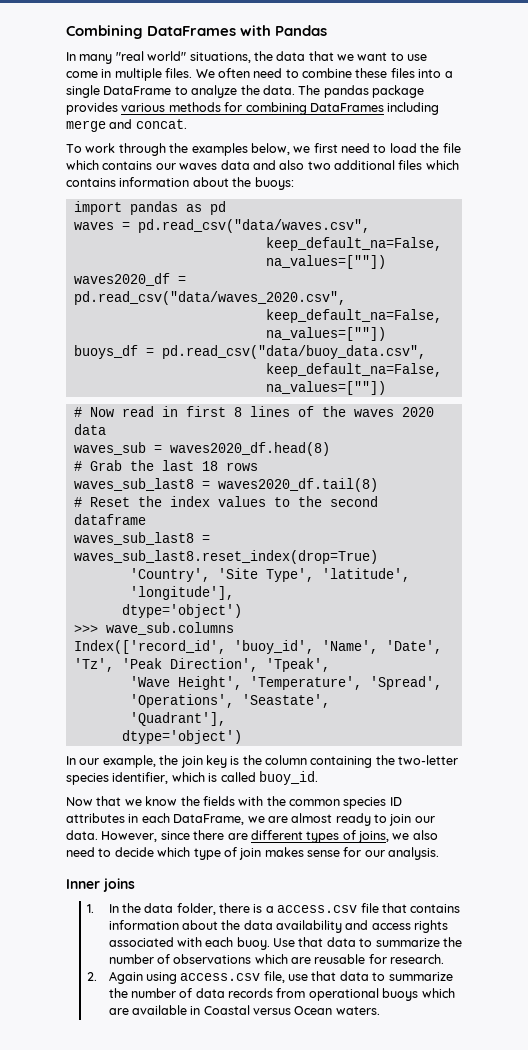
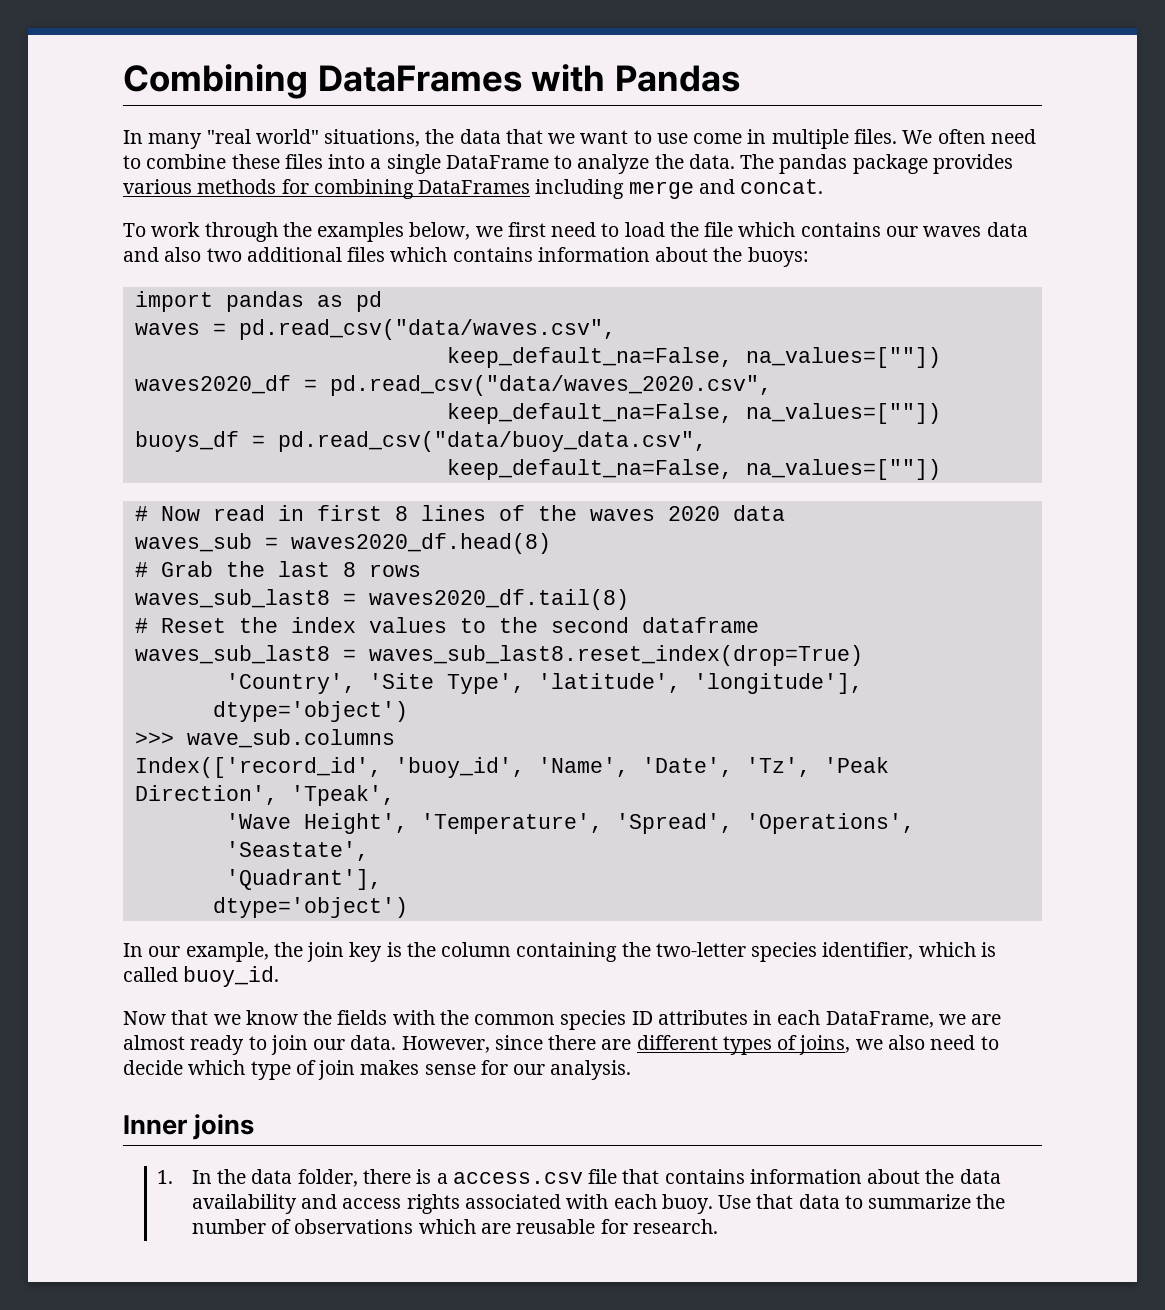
[201,461,218,471] 18 -> [342,562,356,577] 8
[87,971,453,984] [108,988,455,1001] [108,1005,380,1015] // 2. Again using access.csv file, use that data to summarize the number of data records from operational buoys which are available in Coastal versus Ocean waters. -> (718, 1226) none

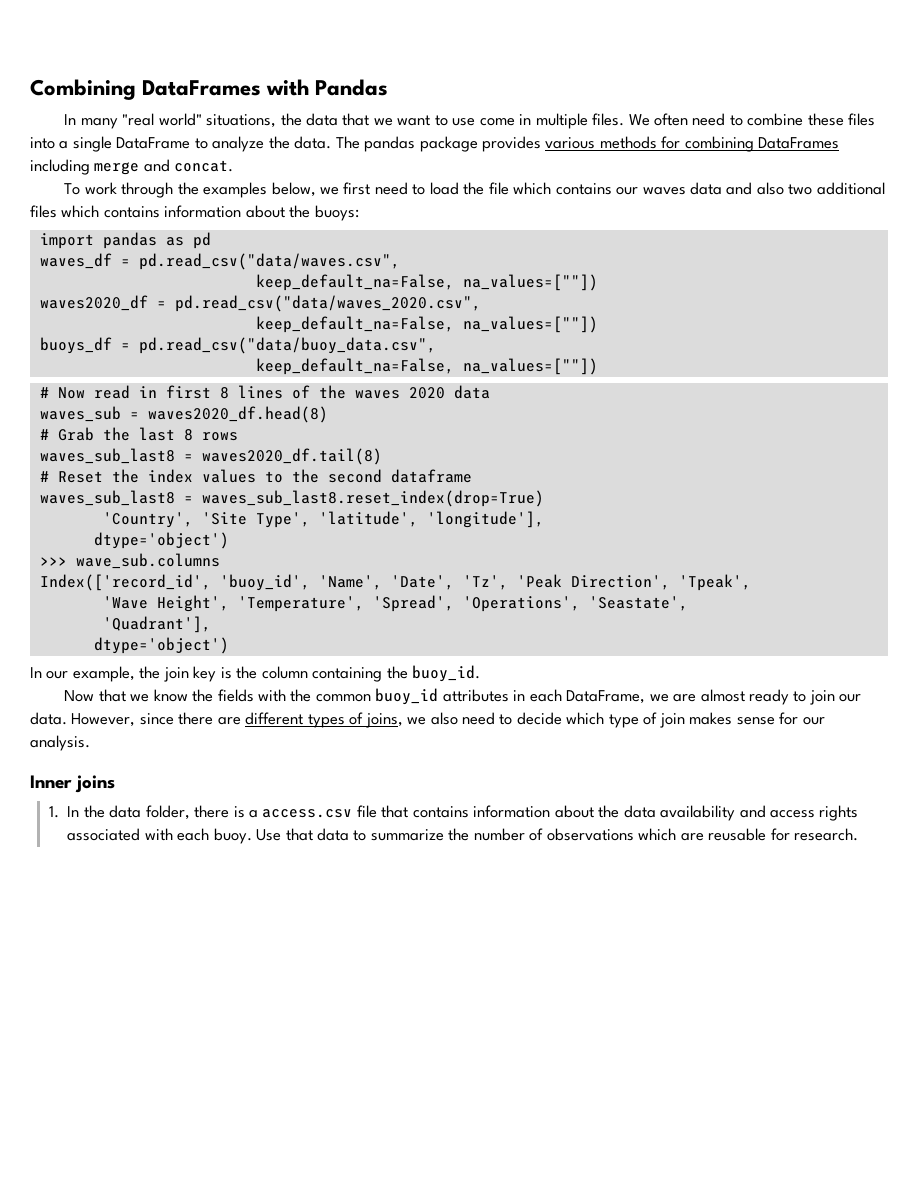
[134,323,200,335] waves -> [39,253,112,269] waves_df
[655,942,996,962] [123,967,178,982] two-letter species identifier, which is called -> (408, 672) none
[560,1010,653,1030] species ID -> [375,688,439,705] buoy_id

